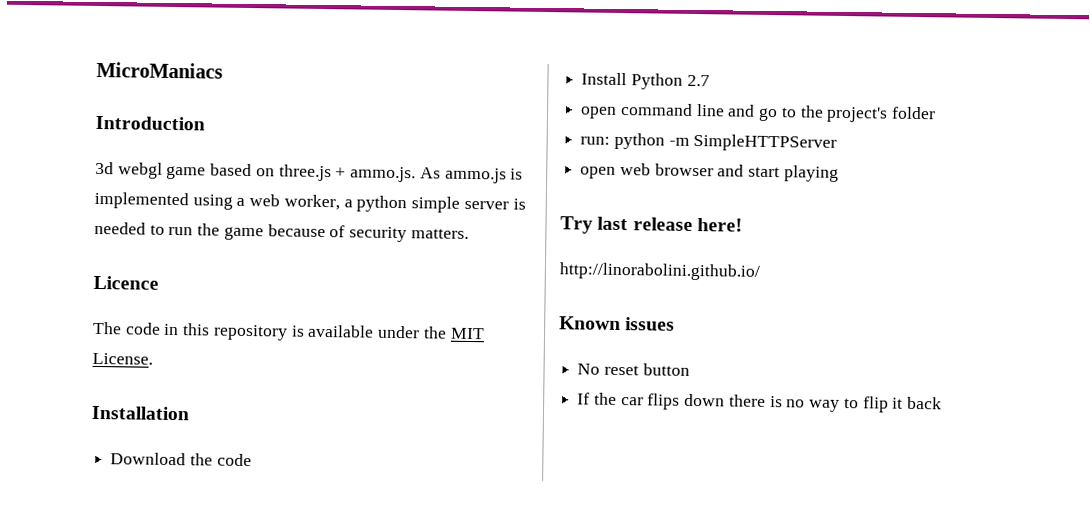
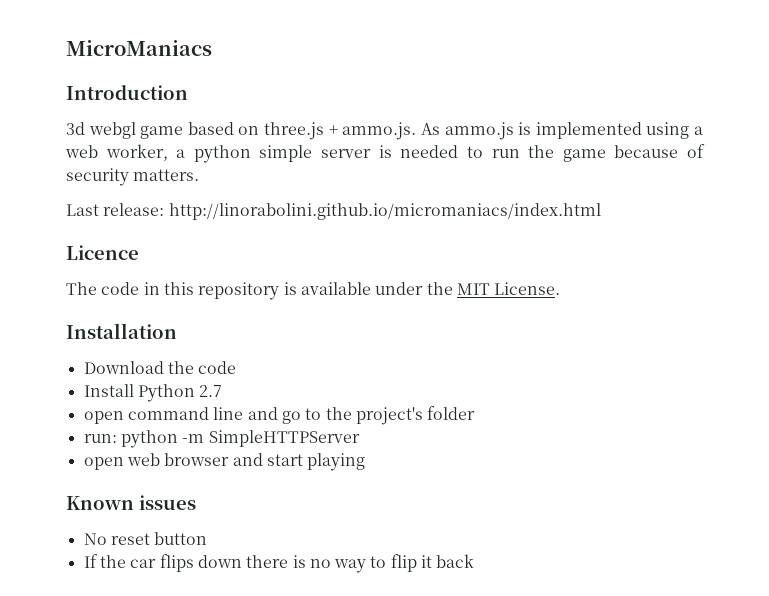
(469, 233) none -> [66,203,601,220] // Last release: http://linorabolini.github.io/micromaniacs/index.html
[560,216,743,234] [559,262,760,281] // Try last release here! // http://linorabolini.github.io/ -> (366, 462) none

